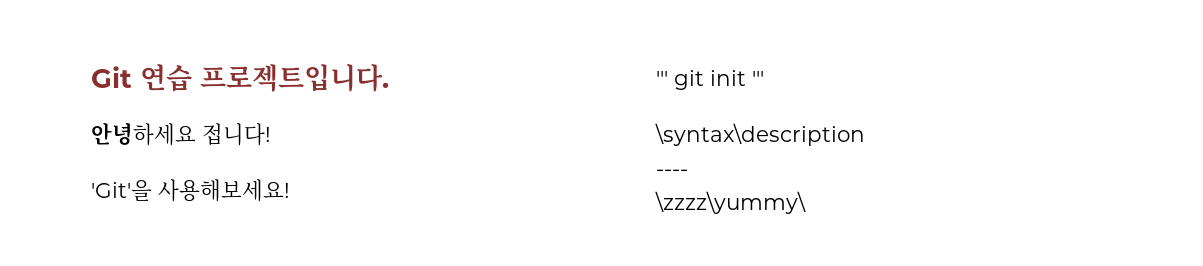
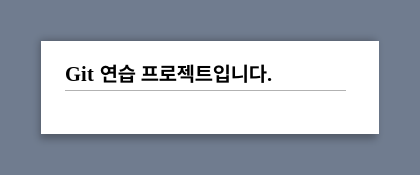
[91,122,271,146] [91,179,290,202] [656,70,764,90] [655,123,865,146] [656,169,688,176] [655,191,806,214] // 안녕하세요 접니다! // 'Git'을 사용해보세요! // ''' git init ''' // \syntax\description // ---- // \zzzz\yummy\ -> (273, 73) none

